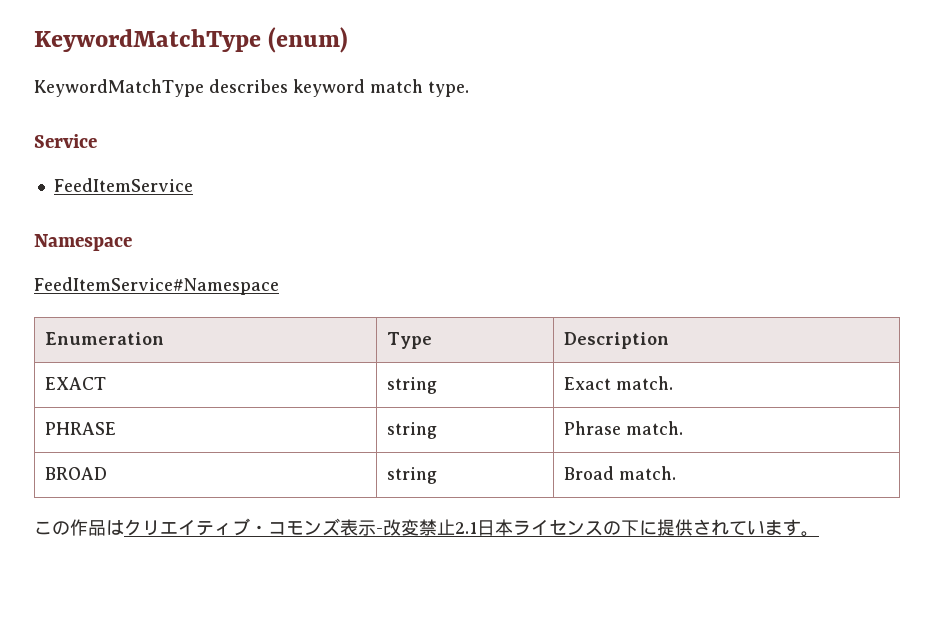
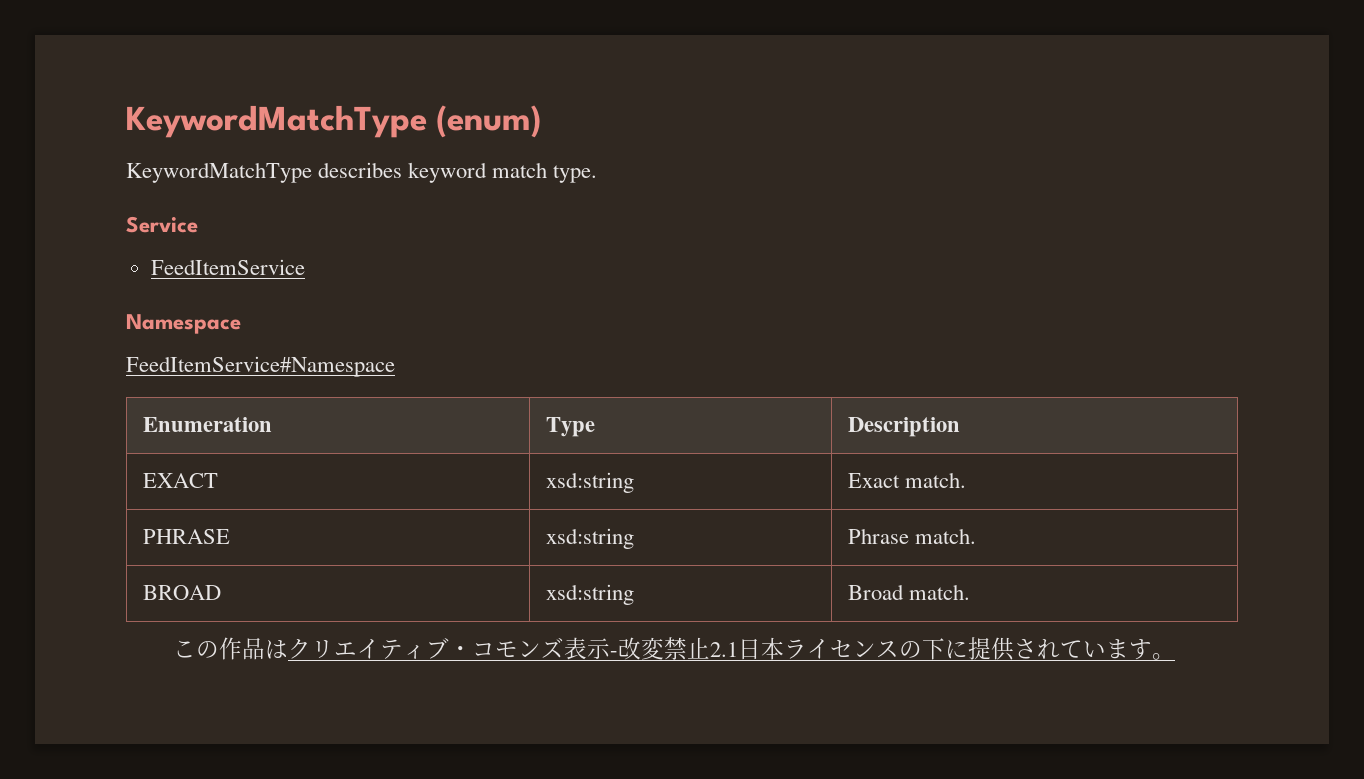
[387,377,438,394] string -> [545,472,634,493] xsd:string
[387,422,438,439] string -> [545,528,634,549] xsd:string
[387,467,438,484] string -> [545,584,634,605] xsd:string

